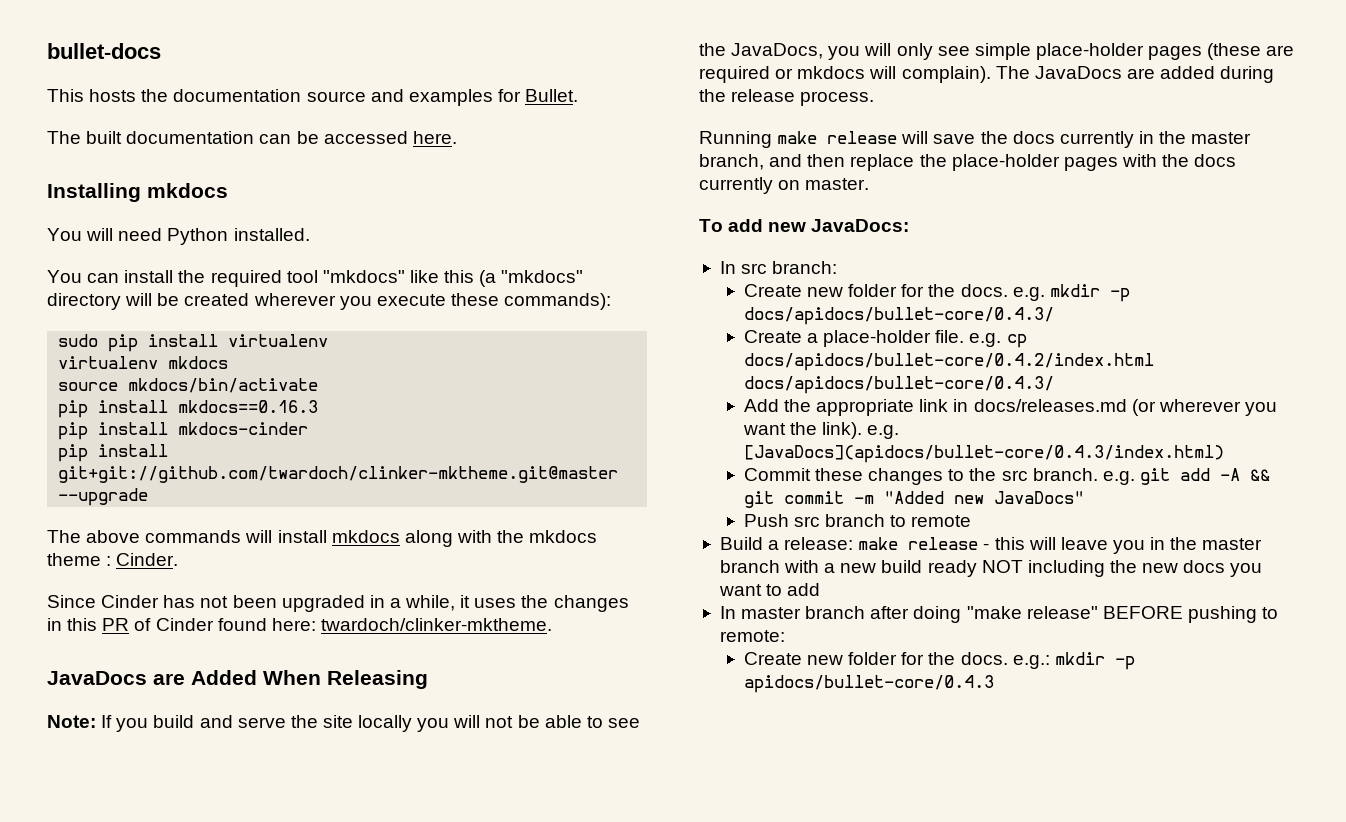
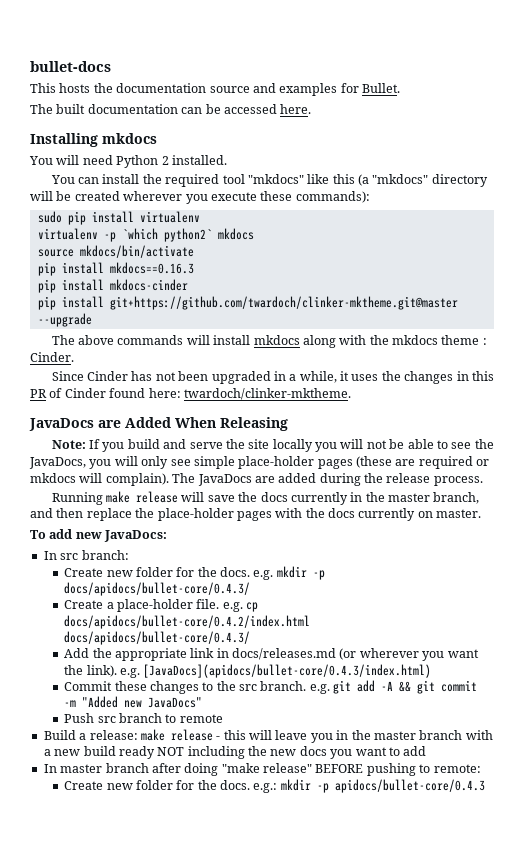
(229, 236) none -> [161,156,169,165] 2
(159, 362) none -> [103,228,212,242] -p `which python2`
[58,466,619,483] git+git://github.com/twardoch/clinker-mktheme.git@master -> [109,296,458,310] git+https://github.com/twardoch/clinker-mktheme.git@master

